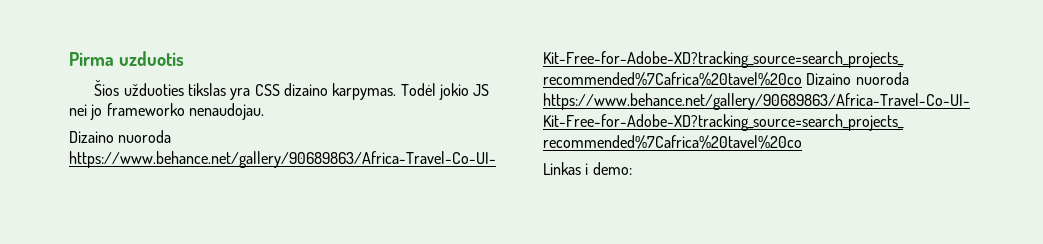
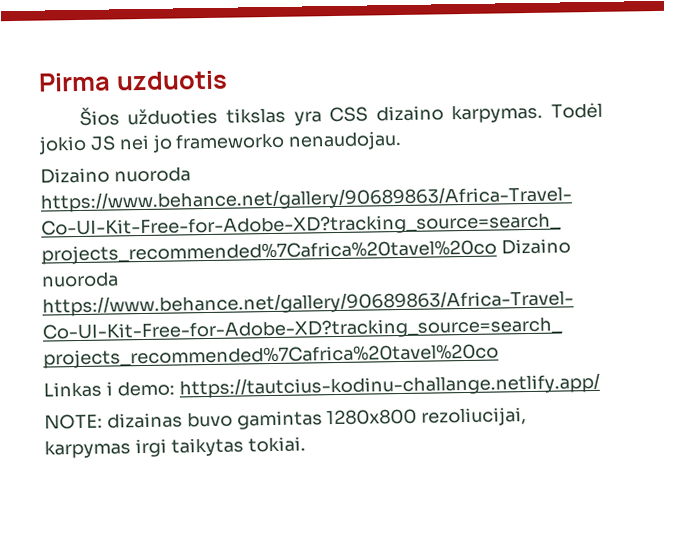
(632, 168) none -> [178,372,600,399] [44,407,528,430] [44,436,306,459] https://tautcius-kodinu-challange.netlify.app/ // NOTE: dizainas buvo gamintas 1280x800 rezoliucijai, karpymas irgi taikytas tokiai.

